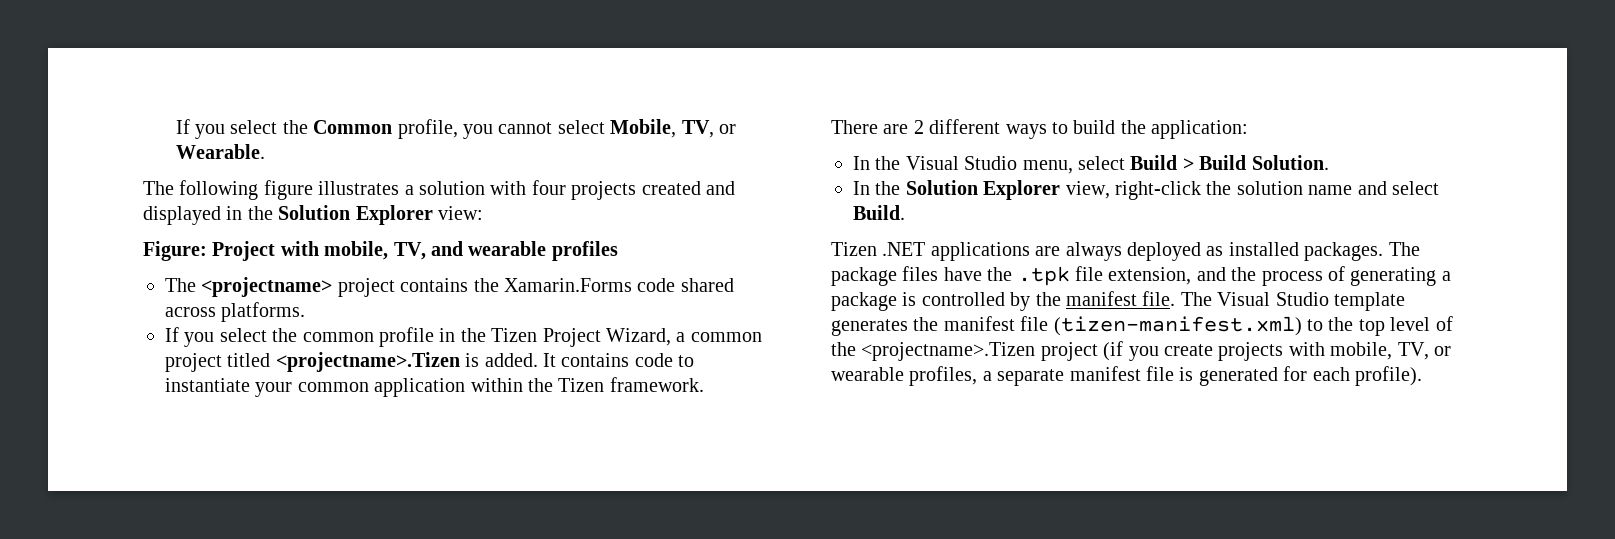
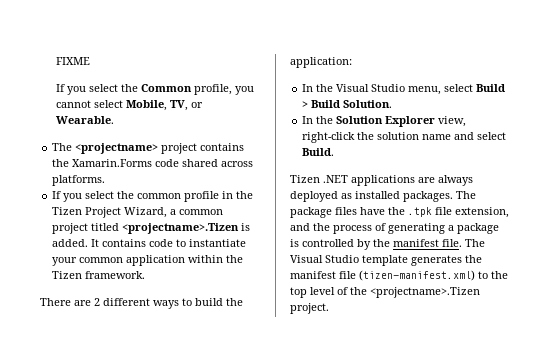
(175, 126) none -> [55,57,90,65] FIXME //
[143,180,735,200] [143,205,483,225] [143,241,618,261] // The following figure illustrates a solution with four projects created and displayed in the Solution Explorer view: // Figure: Project with mobile, TV, and wearable profiles -> (114, 120) none
[1040,341,1451,361] [831,366,1422,386] project (if you create projects with mobile, TV, or wearable profiles, a separate manifest file is generated for each profile). -> [290,303,329,314] project.

